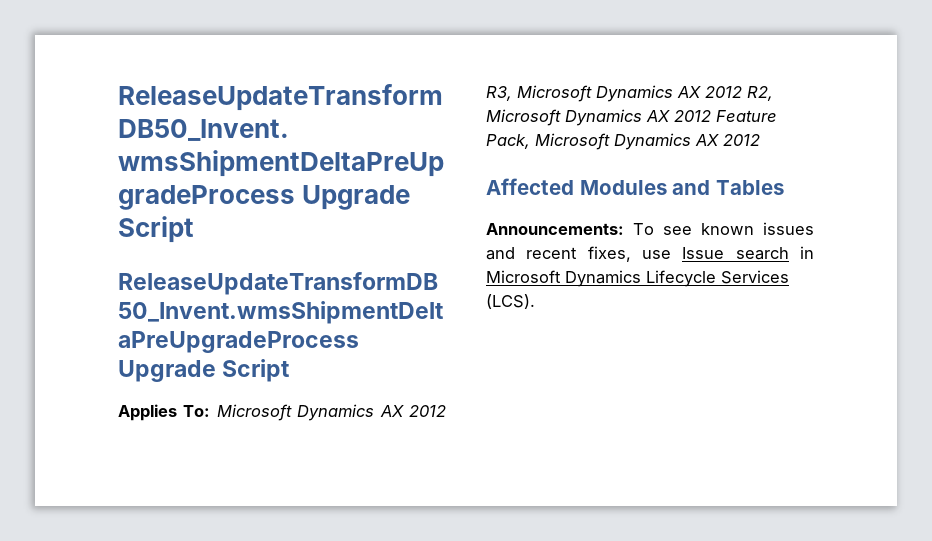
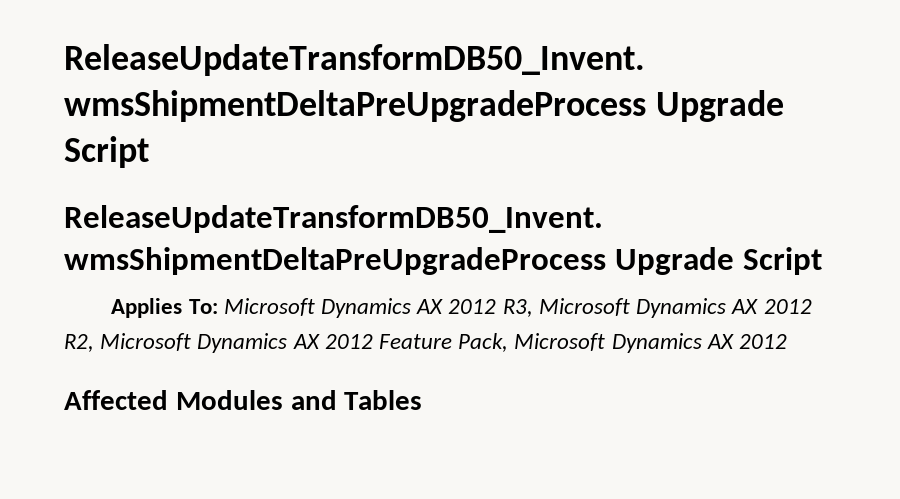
[486,222,814,235] [486,246,814,262] [486,270,789,287] [486,294,535,309] // Announcements: To see known issues and recent fixes, use Issue search in Microsoft Dynamics Lifecycle Services (LCS). -> (423, 400) none

